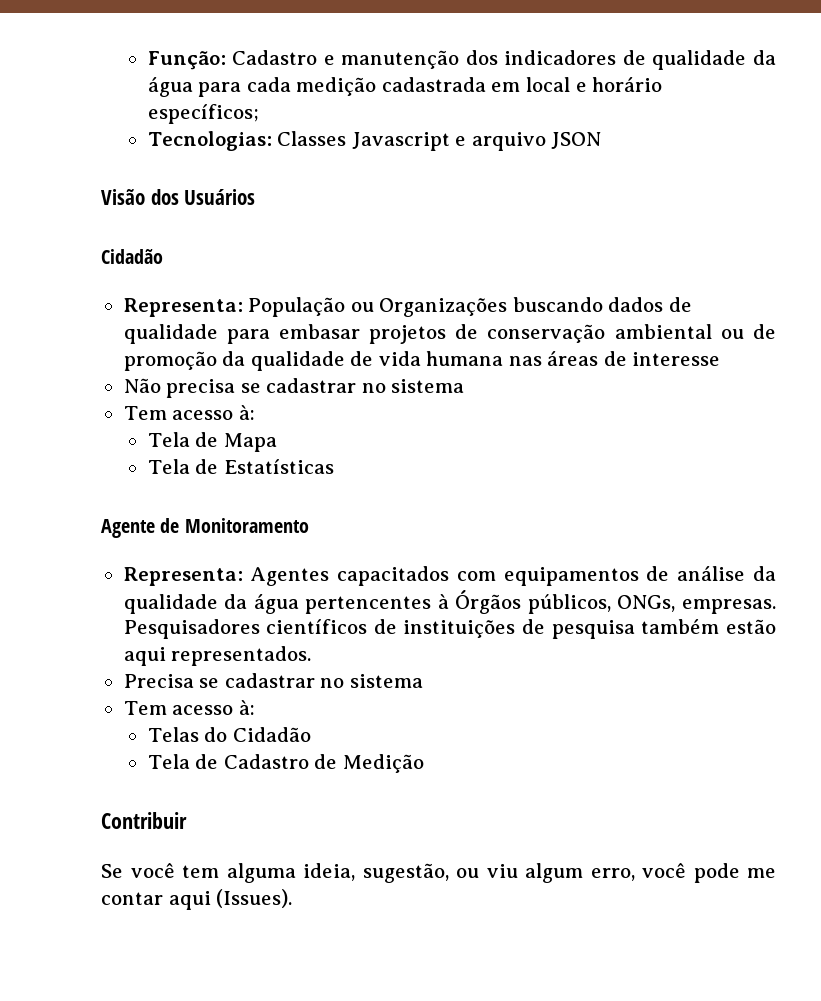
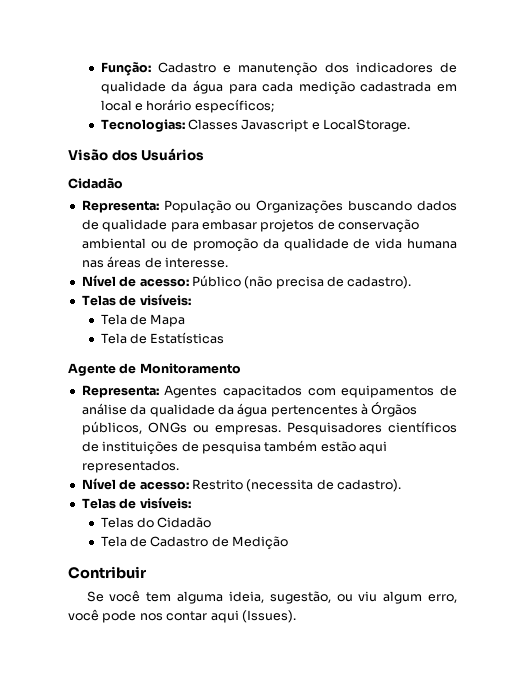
[471,132,602,151] arquivo JSON -> [323,119,411,132] LocalStorage.
[632,352,721,366] [123,378,465,398] [123,405,255,420] interesse // Não precisa se cadastrar no sistema // Tem acesso à: -> [164,257,228,268] [81,275,412,289] [81,294,191,306] interesse. // Nível de acesso: Público (não precisa de cadastro). // Telas de visíveis:
[617,595,676,612] ONGs, -> [147,422,209,433] ONGs ou
[123,673,423,688] [123,700,255,715] Precisa se cadastrar no sistema // Tem acesso à: -> [81,478,401,492] [81,497,191,509] Nível de acesso: Restrito (necessita de cadastro). // Telas de visíveis:
[747,868,776,878] me -> [139,613,163,621] nos

